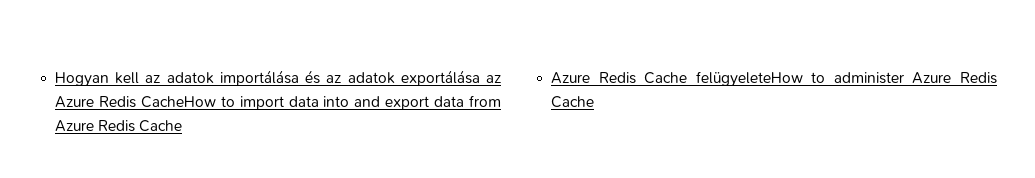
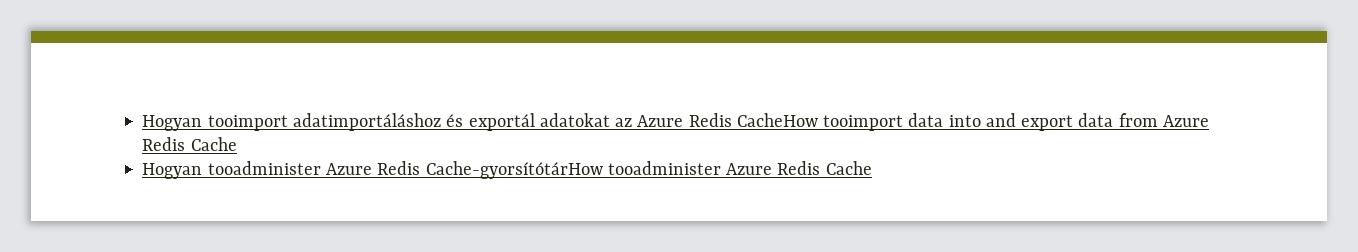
[55,70,480,87] Hogyan kell az adatok importálása és az adatok exportálása -> [142,113,610,131] Hogyan tooimport adatimportáláshoz és exportál adatokat
[220,96,284,110] to import -> [823,115,904,131] tooimport
[551,71,904,87] Azure Redis Cache felügyeleteHow to administer -> [142,161,721,179] Hogyan tooadminister Azure Redis Cache-gyorsítótárHow tooadminister

